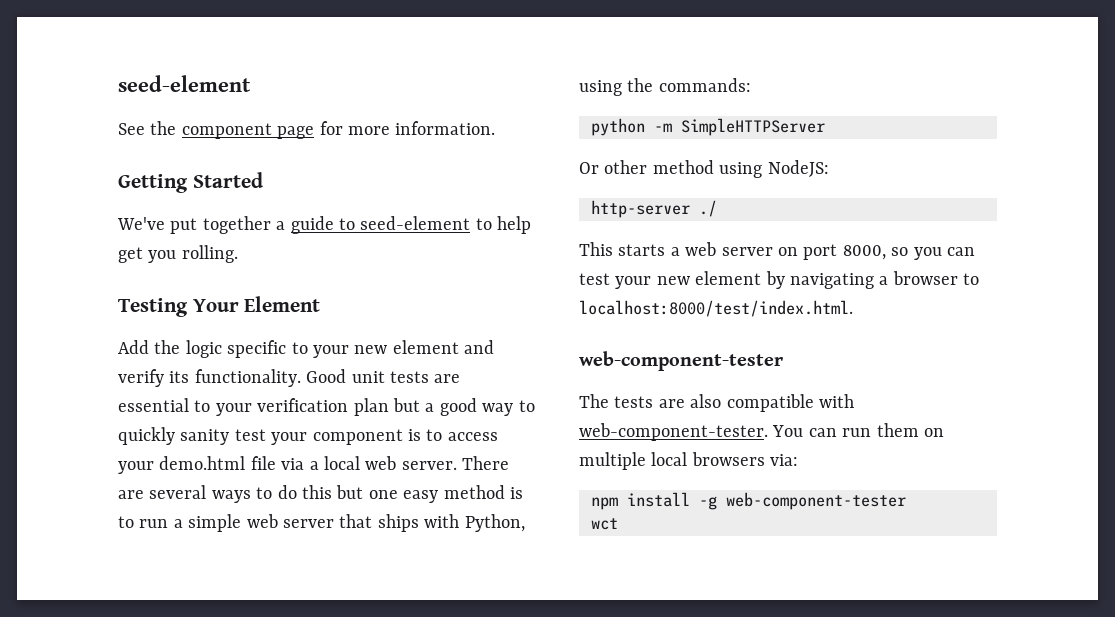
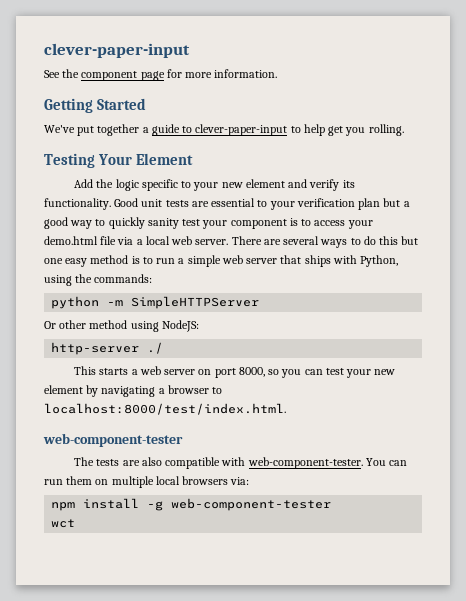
[118,75,251,92] seed-element -> [44,43,190,58] clever-paper-input
[360,216,471,230] seed-element -> [195,124,288,136] clever-paper-input

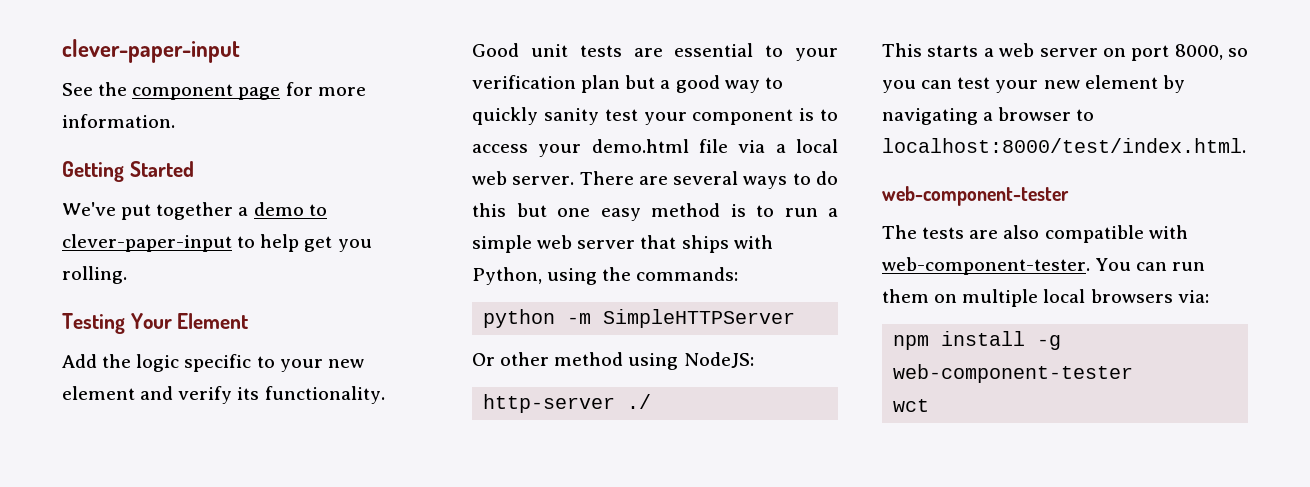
[151,124,180,136] guide -> [253,202,304,216] demo

